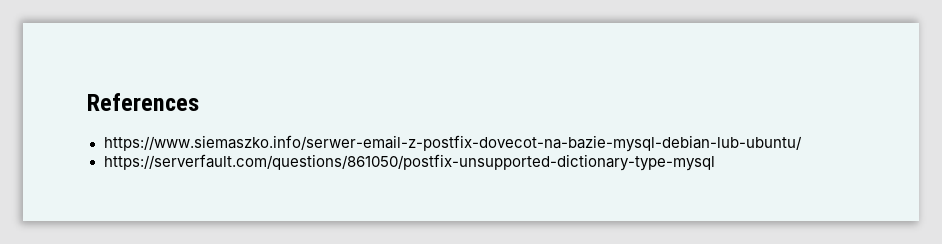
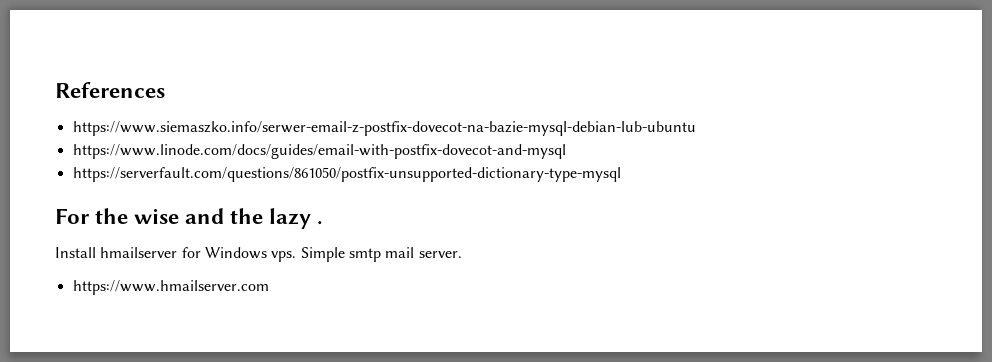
[103,135,802,152] https://www.siemaszko.info/serwer-email-z-postfix-dovecot-na-bazie-mysql-debian-lub-ubuntu/ -> [72,121,696,136] [72,144,566,159] https://www.siemaszko.info/serwer-email-z-postfix-dovecot-na-bazie-mysql-debian-lub-ubuntu // https://www.linode.com/docs/guides/email-with-postfix-dovecot-and-mysql
(715, 162) none -> [55,208,324,229] [55,247,462,262] [72,280,269,295] // For the wise and the lazy . // Install hmailserver for Windows vps. Simple smtp mail server. // https://www.hmailserver.com

